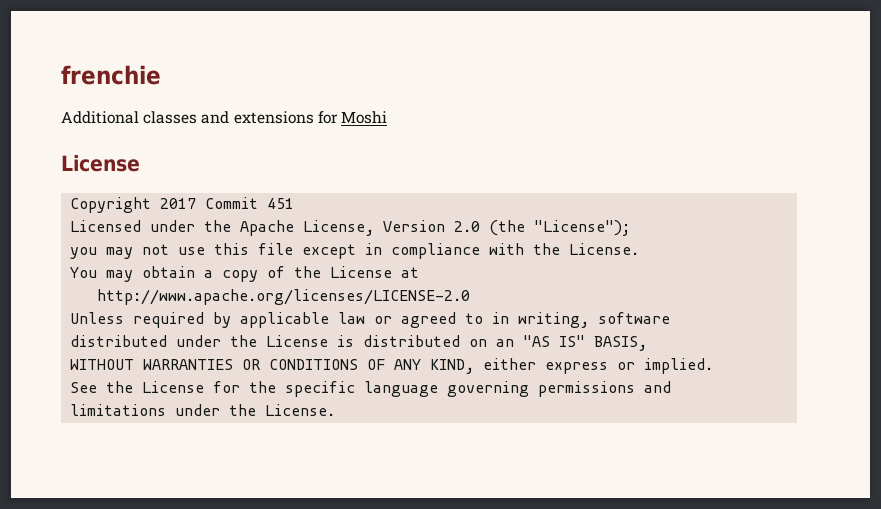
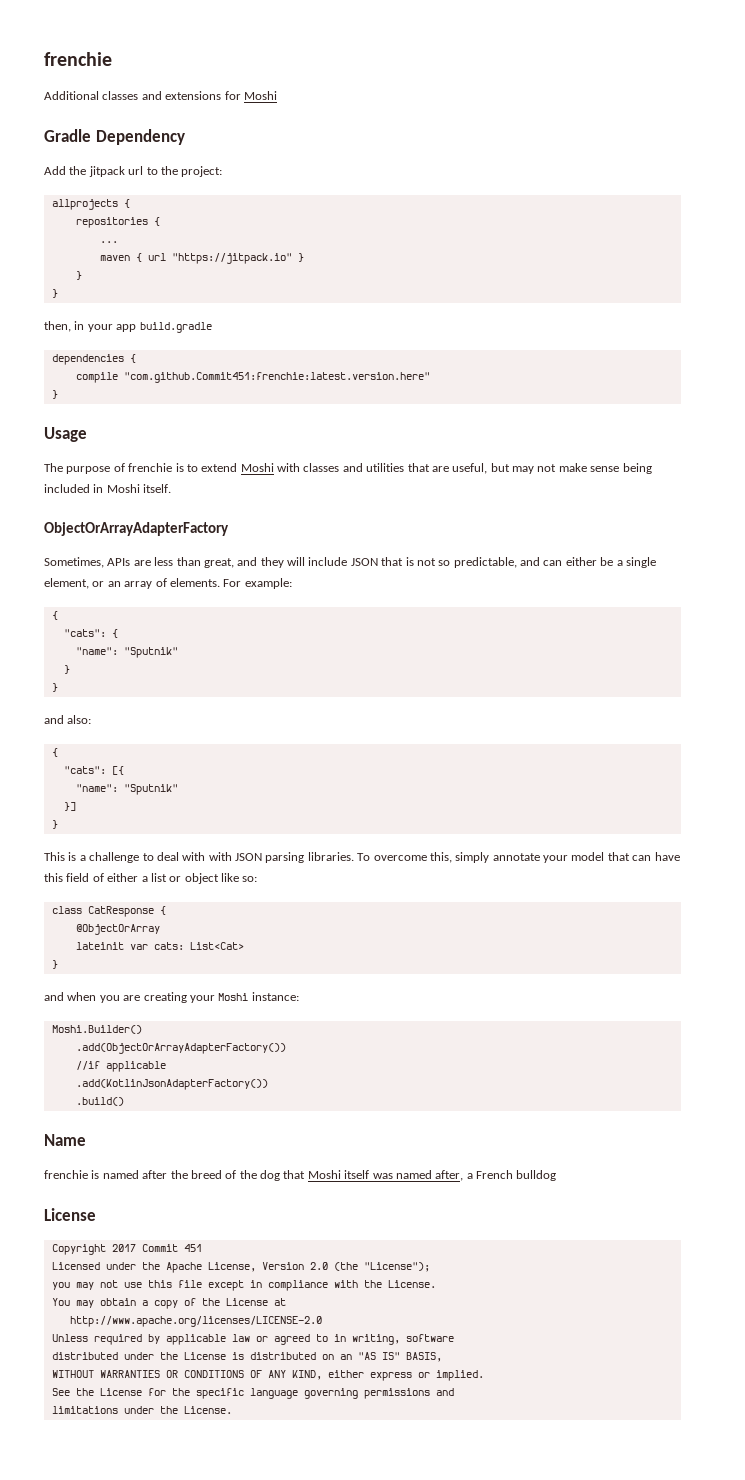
(387, 117) none -> [44,129,185,145] [44,166,223,177] [51,199,130,210] [75,217,160,228] [99,241,118,243] [99,253,304,264] [75,271,82,280] [51,289,58,298] [44,321,212,333] [51,354,136,365] [75,372,430,383] [51,390,58,399] [44,427,87,442] [44,463,652,474] [44,484,172,493] [44,522,229,536] [44,557,656,568] [44,578,292,589] [51,611,58,620] [63,629,118,638] [75,647,178,658] [63,665,70,674] [51,683,58,692] [44,715,92,724] [51,748,58,757] [63,766,124,775] [75,784,178,795] [63,802,76,811] [51,820,58,829] [44,852,680,863] [44,873,258,884] [51,906,166,917] [75,924,160,935] [75,942,244,950] [51,960,58,969] [44,992,299,1003] [51,1025,142,1034] [75,1043,286,1054] [75,1061,166,1072] [75,1079,268,1090] [75,1097,124,1106] [44,1134,86,1146] [44,1170,557,1181] // Gradle Dependency // Add the jitpack url to the project: // allprojects { // repositories { // ... // maven { url "https://jitpack.io" } // } // } // then, in your app build.gradle // dependencies { // compile "com.github.Commit451:frenchie:latest.version.here" // } // Usage // The purpose of frenchie is to extend Moshi with classes and utilities that are useful, but may not make sense being included in Moshi itself. // ObjectOrArrayAdapterFactory // Sometimes, APIs are less than great, and they will include JSON that is not so predictable, and can either be a single element, or an array of elements. For example: // { // "cats": { // "name": "Sputnik" // } // } // and also: // { // "cats": [{ // "name": "Sputnik" // }] // } // This is a challenge to deal with with JSON parsing libraries. To overcome this, simply annotate your model that can have this field of either a list or object like so: // class CatResponse { // @ObjectOrArray // lateinit var cats: List<Cat> // } // and when you are creating your Moshi instance: // Moshi.Builder() // .add(ObjectOrArrayAdapterFactory()) // //if applicable // .add(KotlinJsonAdapterFactory()) // .build() // Name // frenchie is named after the breed of the dog that Moshi itself was named after, a French bulldog

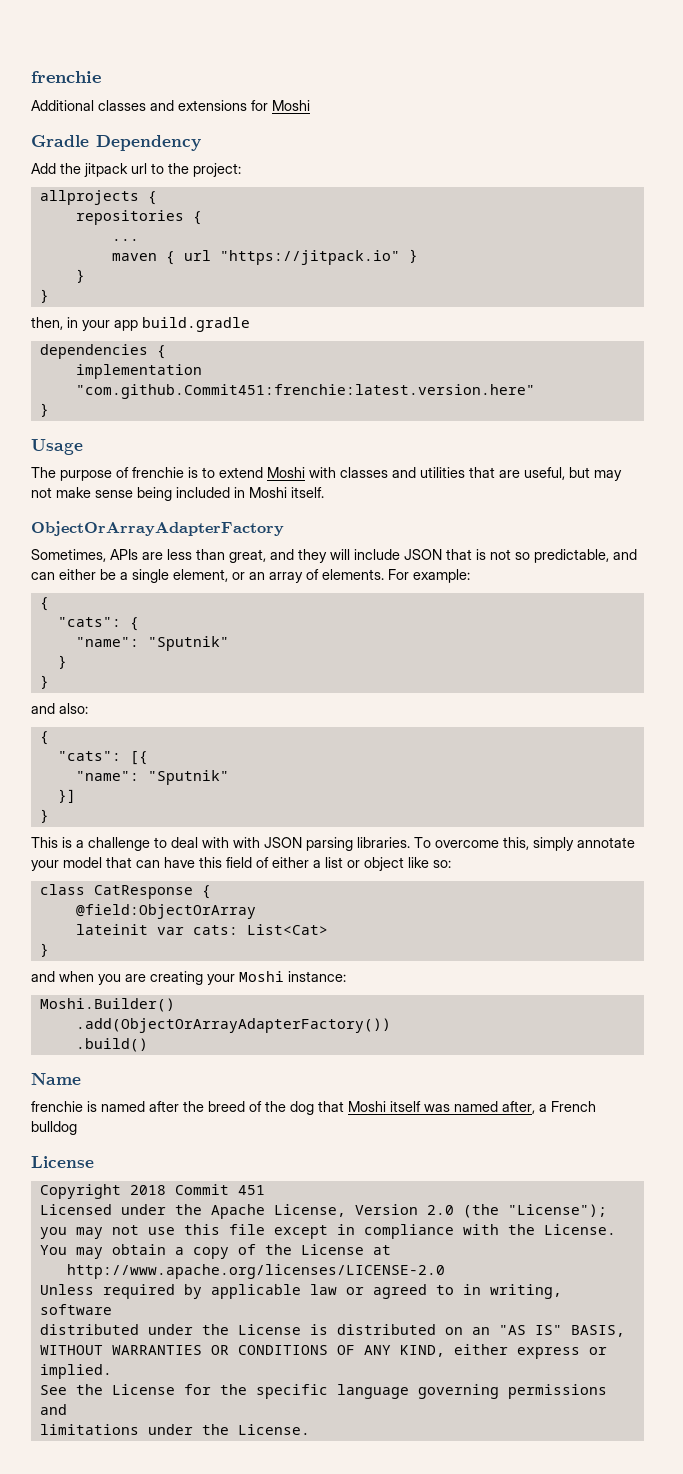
[75,372,118,383] compile -> [75,364,202,379] implementation
[75,924,160,935] @ObjectOrArray -> [75,904,256,919] @field:ObjectOrArray
[75,1061,166,1072] [75,1079,268,1090] // //if applicable // .add(KotlinJsonAdapterFactory()) -> (391, 1025) none
[111,1244,136,1252] 2017 -> [129,1185,166,1195] 2018

